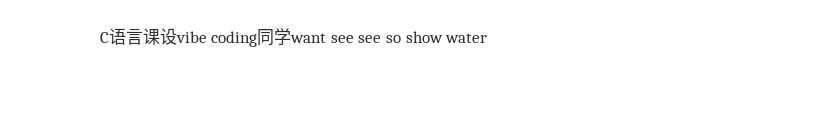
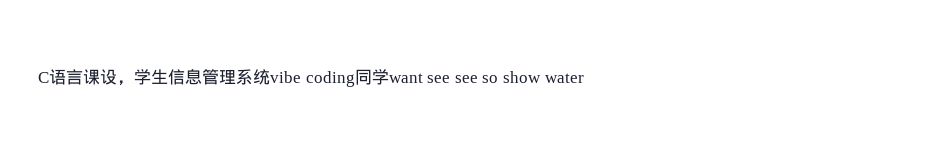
(177, 36) none -> [117,69,270,86] ，学生信息管理系统

